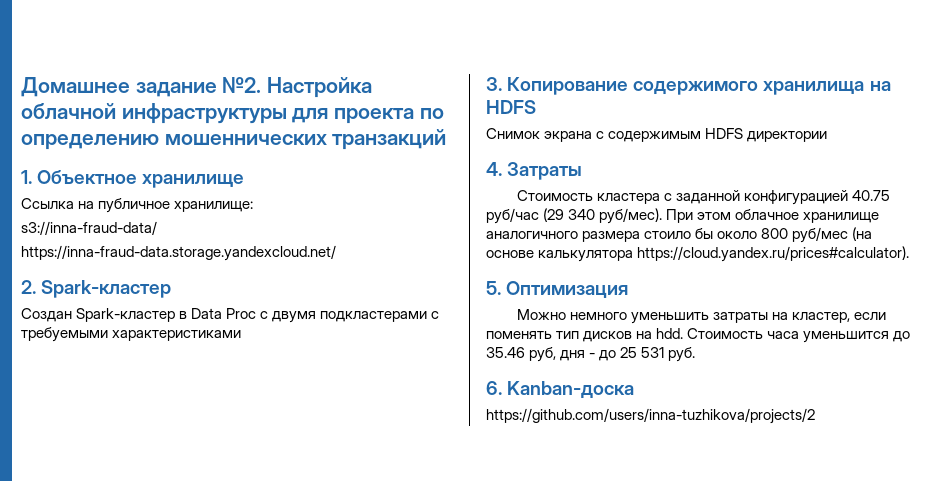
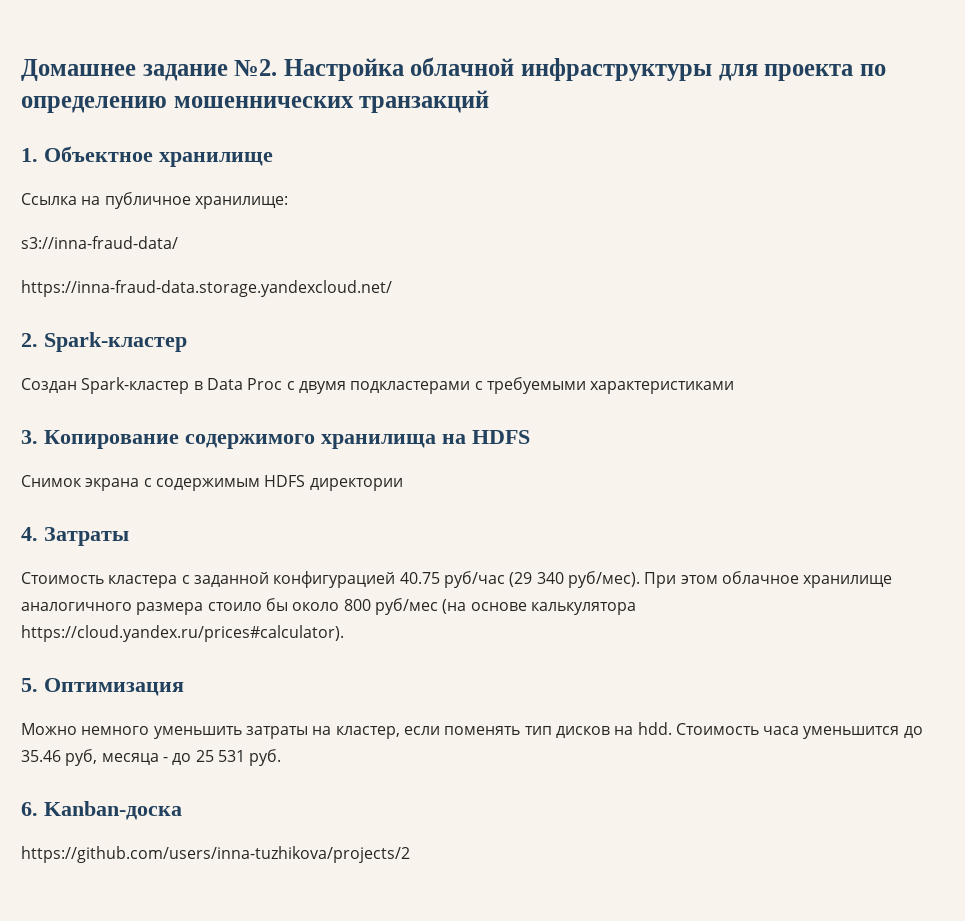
[560,350,586,361] дня -> [101,753,159,765] месяца

